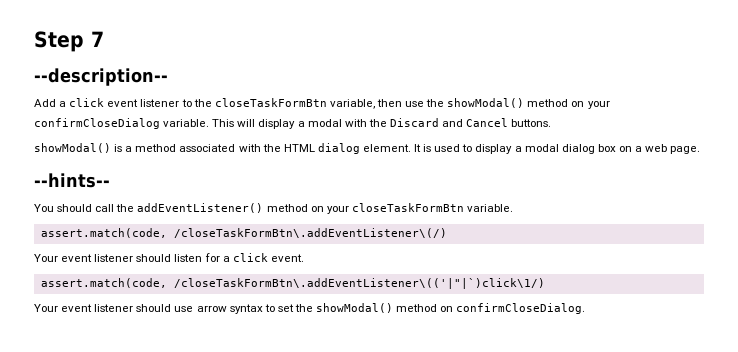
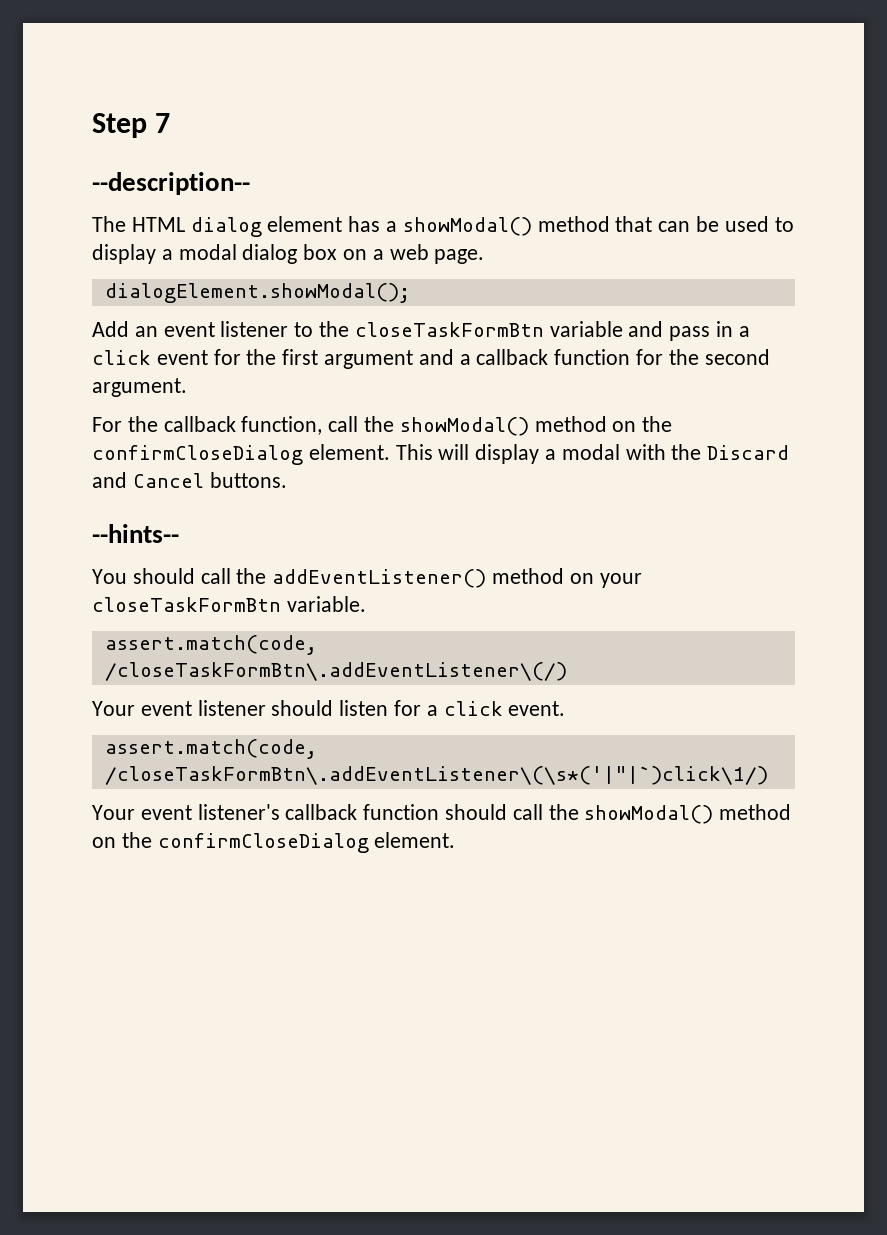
(168, 77) none -> [92,216,794,237] [92,244,485,264] [104,283,410,303] // The HTML dialog element has a showModal() method that can be used to display a modal dialog box on a web page. // dialogElement.showModal();
[59,98,105,107] a click -> [134,326,158,337] an
[329,98,610,109] [34,118,210,129] variable, then use the showModal() method on your confirmCloseDialog variable. -> [549,321,750,341] [92,349,770,369] [92,378,187,397] [92,416,673,436] [92,444,390,465] variable and pass in a click event for the first argument and a callback function for the second argument. // For the callback function, call the showModal() method on the confirmCloseDialog element.
[34,143,701,154] // showModal() is a method associated with the HTML dialog element. It is used to display a modal dialog box on a web page. -> (287, 480) none
[173,278,545,289] [34,303,586,314] /closeTaskFormBtn\.addEventListener\(('|"|`)click\1/) // Your event listener should use arrow syntax to set the showModal() method on confirmCloseDialog. -> [104,766,768,785] [92,804,792,824] [92,832,456,853] /closeTaskFormBtn\.addEventListener\(\s*('|"|`)click\1/) // Your event listener's callback function should call the showModal() method on the confirmCloseDialog element.

